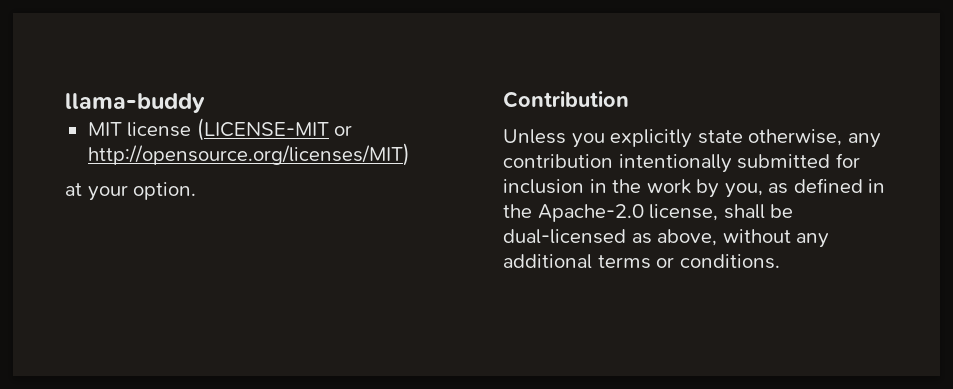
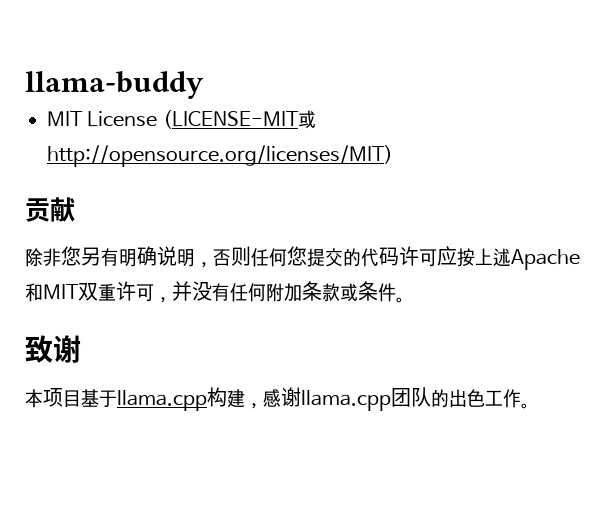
[127,118,353,141] [87,143,410,166] [65,182,197,201] [503,91,629,108] [503,129,881,148] [503,153,860,173] [503,178,886,198] [503,204,794,222] [503,229,830,248] [503,254,780,269] license (LICENSE-MIT or http://opensource.org/licenses/MIT) // at your option. // Contribution // Unless you explicitly state otherwise, any contribution intentionally submitted for inclusion in the work by you, as defined in the Apache-2.0 license, shall be dual-licensed as above, without any additional terms or conditions. -> [87,110,316,129] [47,145,393,167] [25,197,75,222] [25,246,580,270] [25,281,405,303] [25,335,81,363] [25,387,530,411] License (LICENSE-MIT或http://opensource.org/licenses/MIT) // 贡献 // 除非您另有明确说明，否则任何您提交的代码许可应按上述Apache和MIT双重许可，并没有任何附加条款或条件。 // 致谢 // 本项目基于llama.cpp构建，感谢llama.cpp团队的出色工作。

